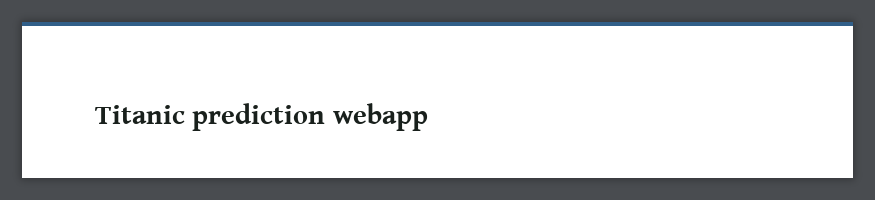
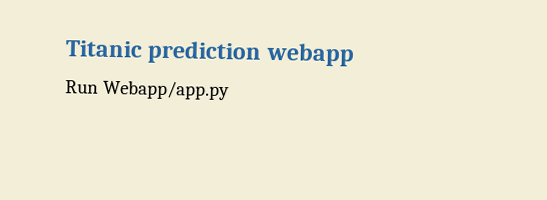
(428, 117) none -> [65,79,231,101] // Run Webapp/app.py

